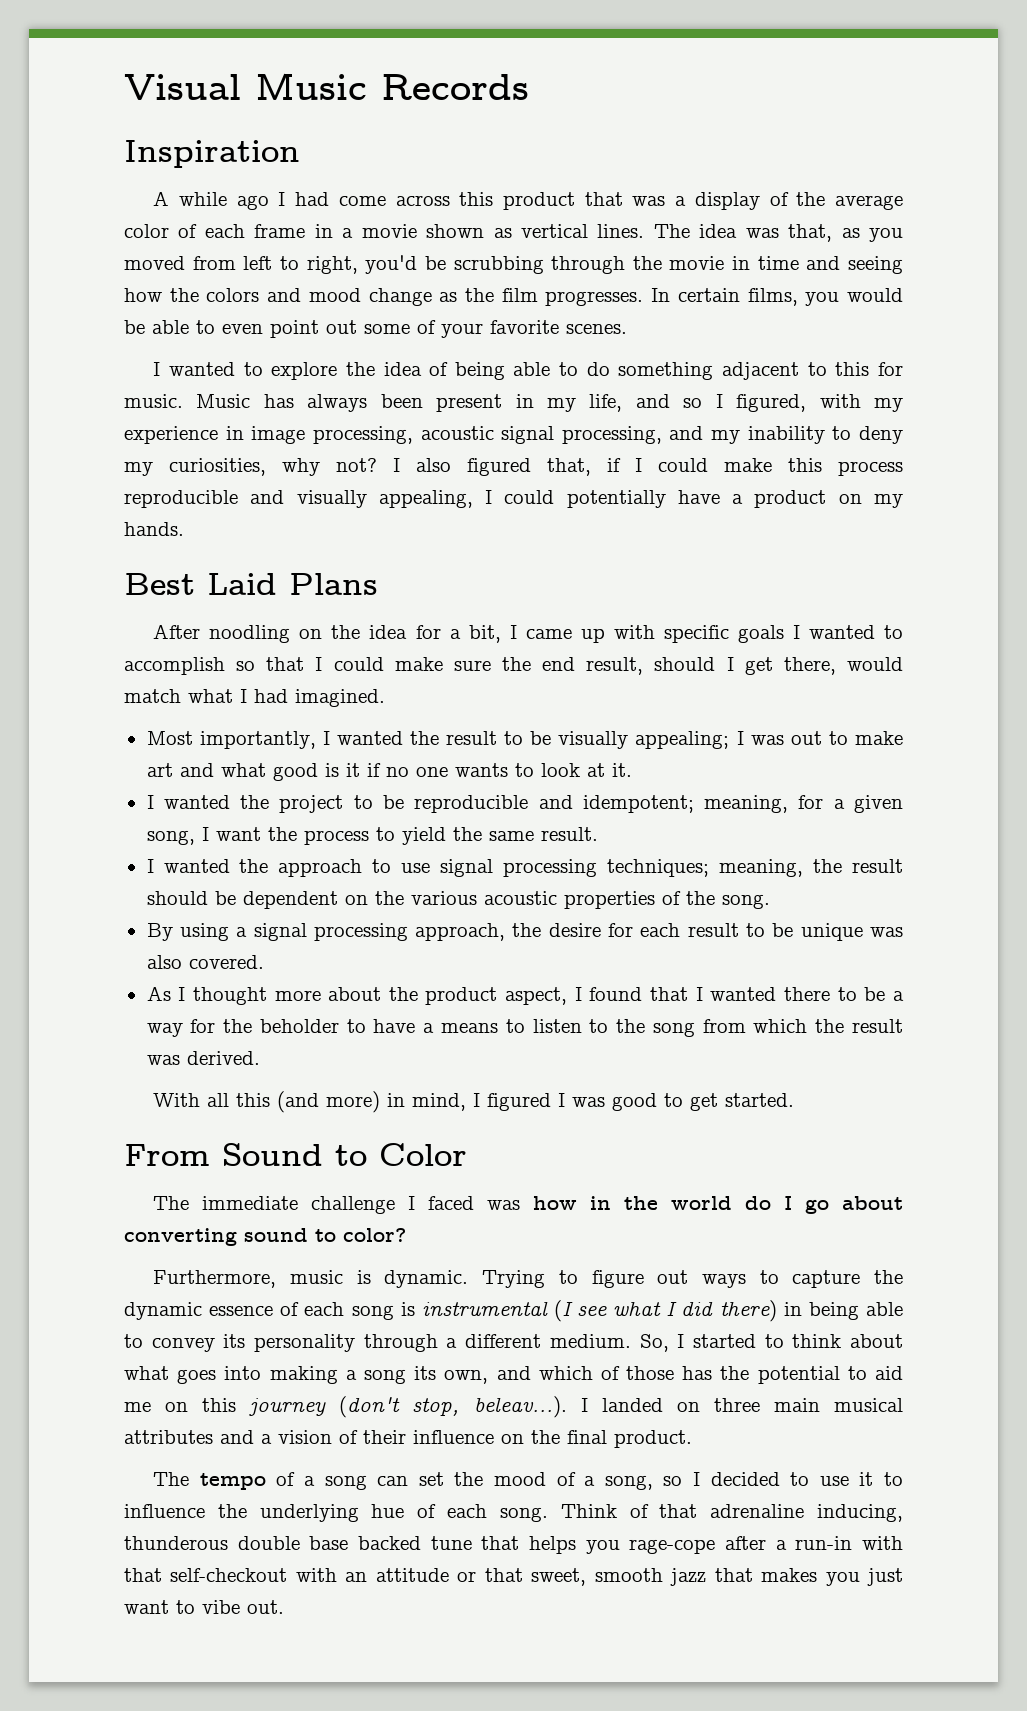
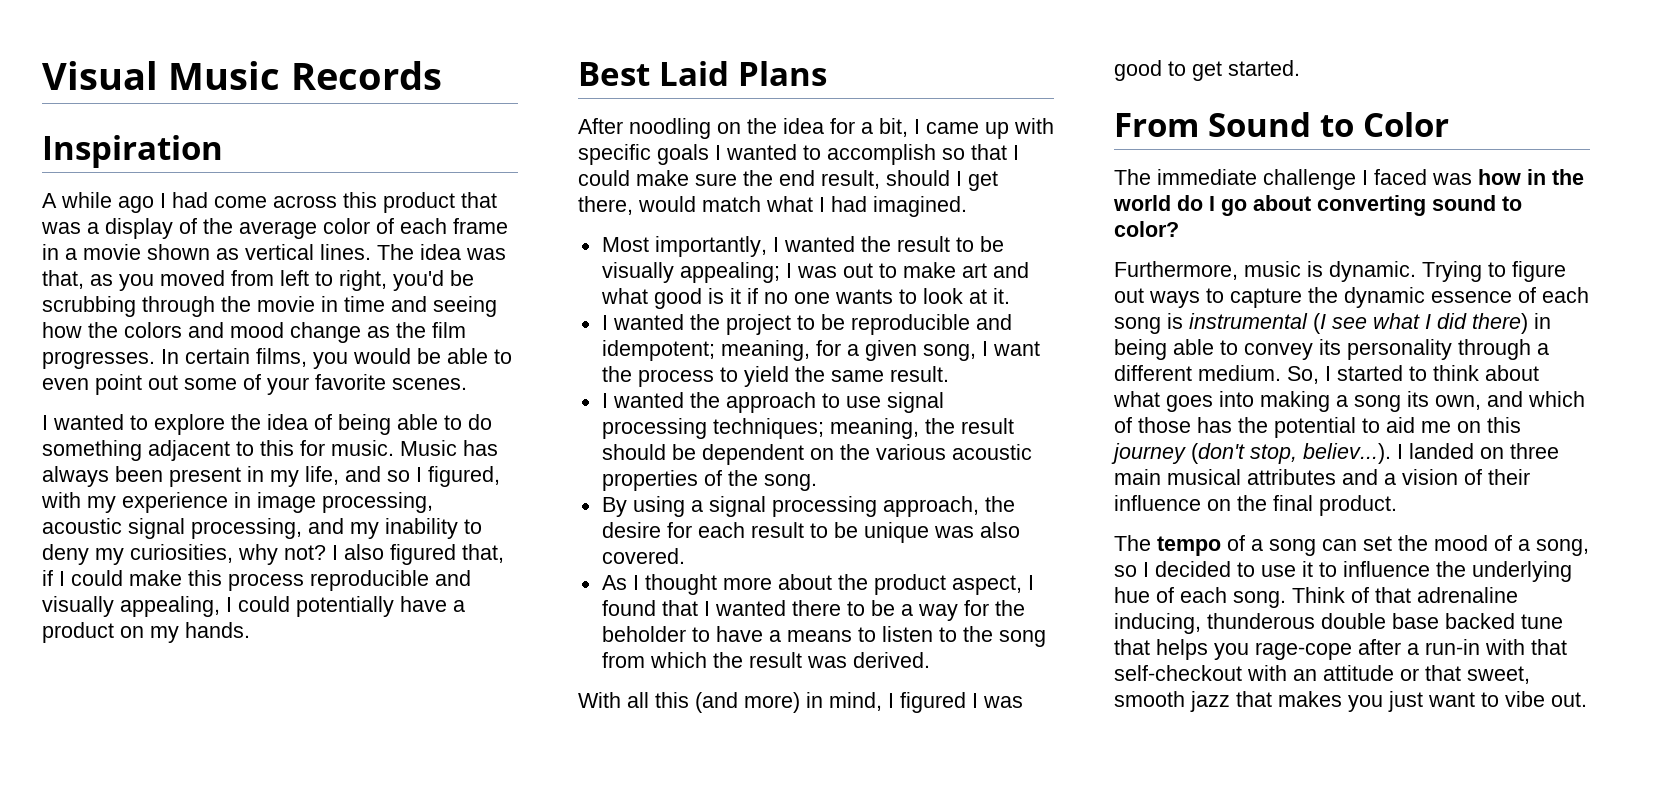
[473,1396,567,1418] beleav...). -> [1303,443,1391,464] believ...).

